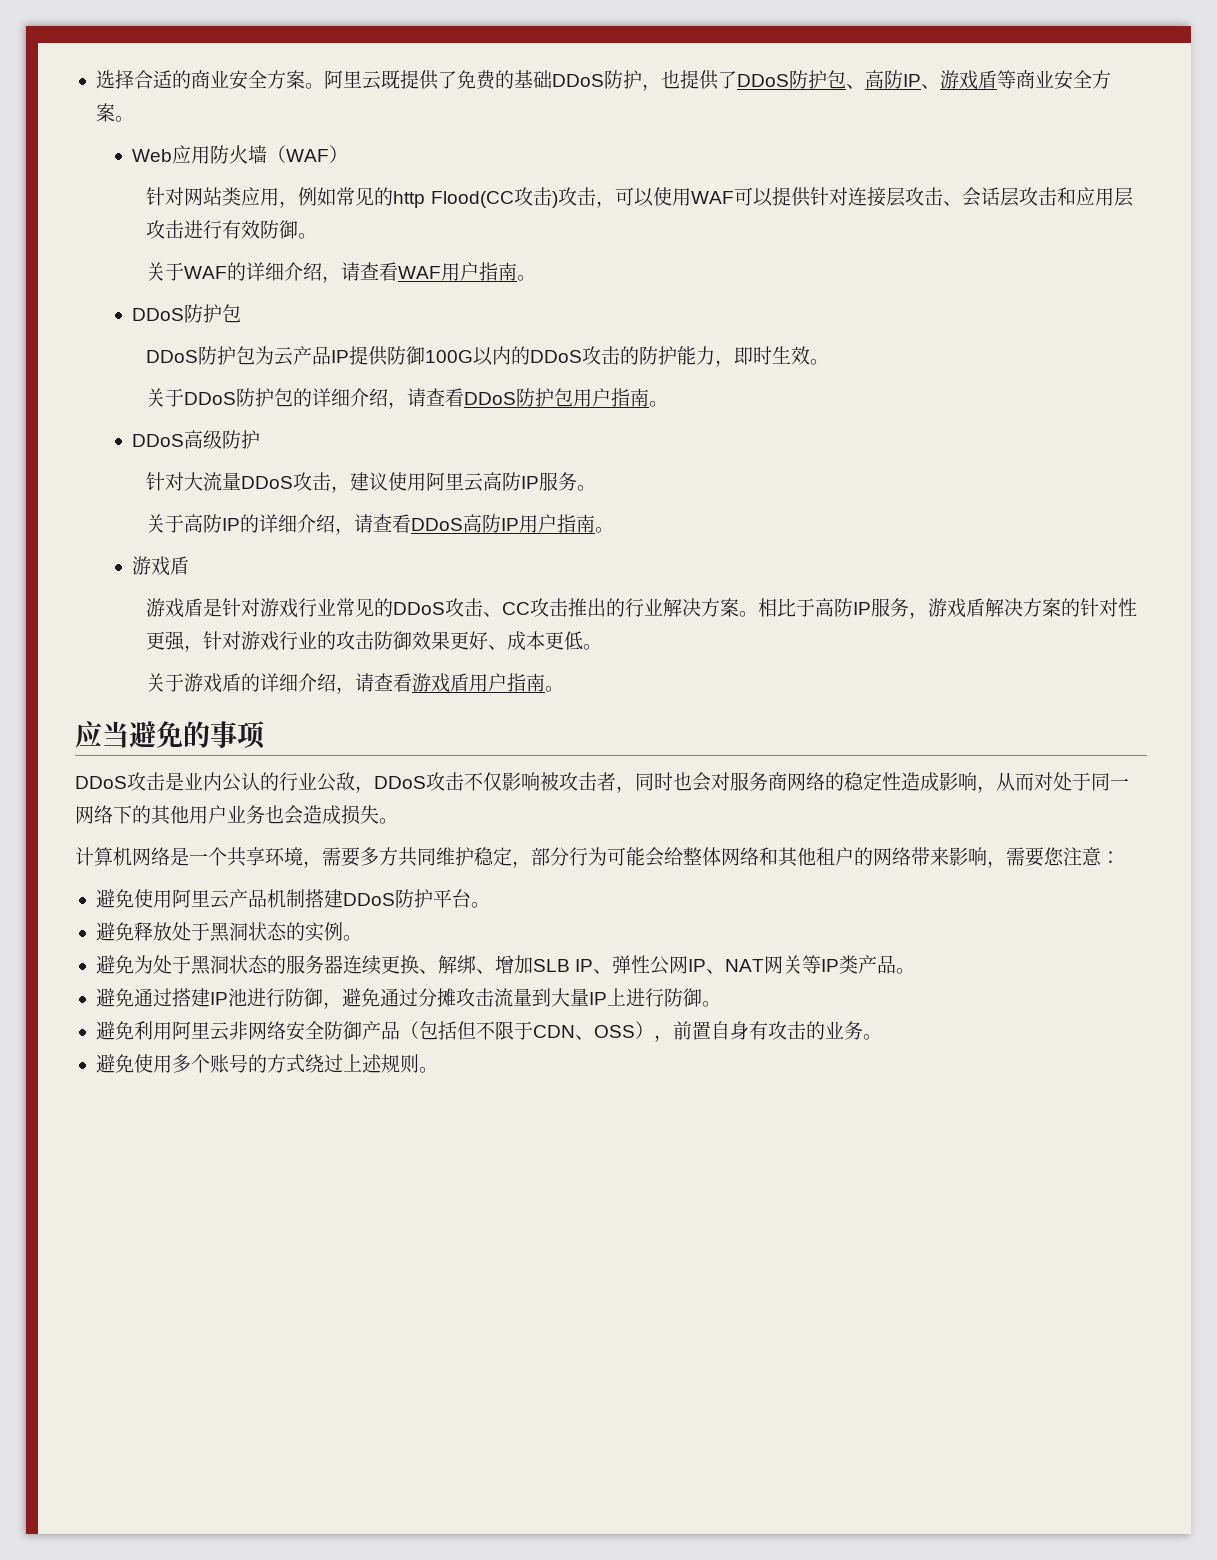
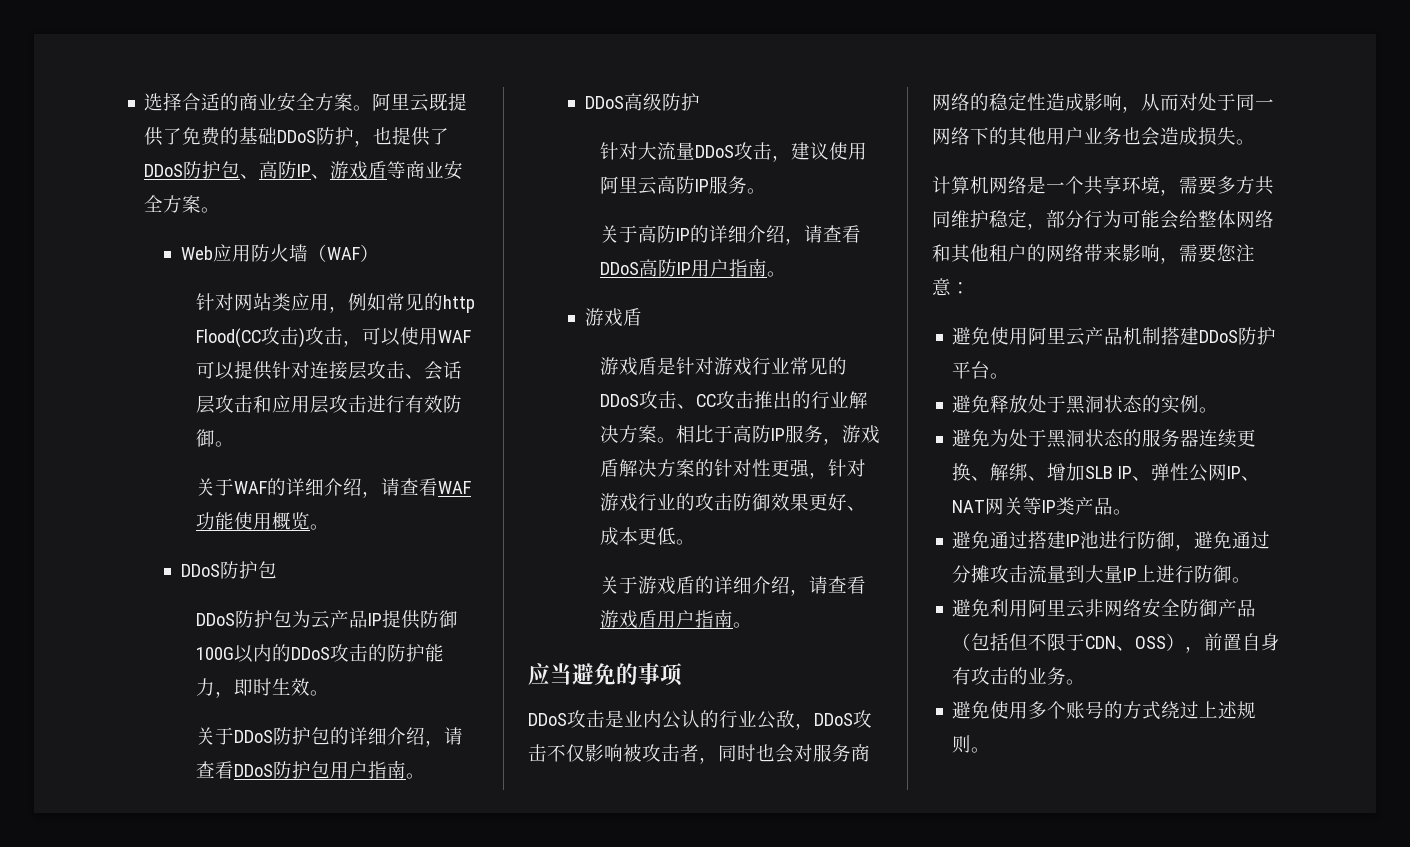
[441,262,518,281] 用户指南 -> [196,512,311,530] 功能使用概览

